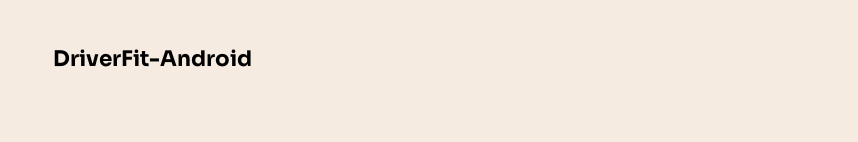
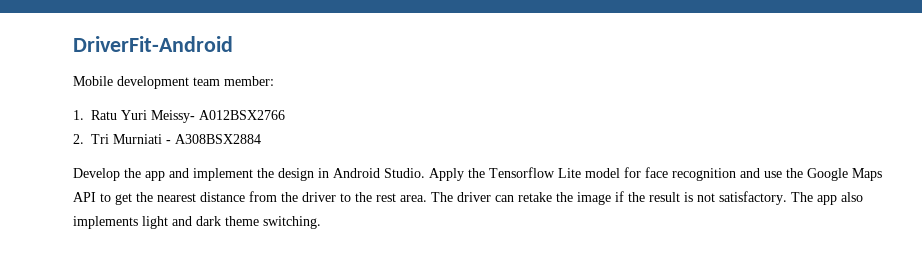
(252, 58) none -> [73,76,274,89] [73,110,285,123] [73,134,261,144] [73,167,882,181] [73,191,863,205] [73,216,321,229] // Mobile development team member: // 1. Ratu Yuri Meissy- A012BSX2766 // 2. Tri Murniati - A308BSX2884 // Develop the app and implement the design in Android Studio. Apply the Tensorflow Lite model for face recognition and use the Google Maps API to get the nearest distance from the driver to the rest area. The driver can retake the image if the result is not satisfactory. The app also implements light and dark theme switching.

